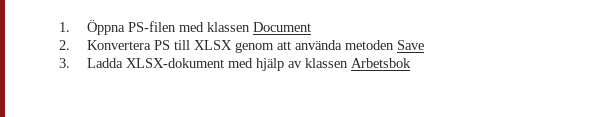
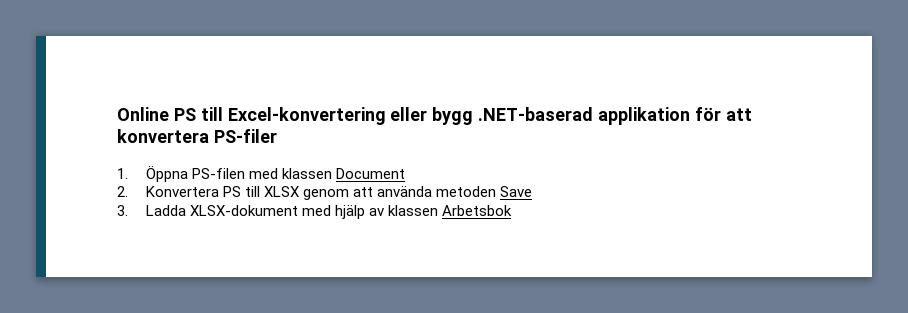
(59, 27) none -> [117,107,752,125] [117,129,277,143] Online PS till Excel-konvertering eller bygg .NET-baserad applikation för att konvertera PS-filer //

